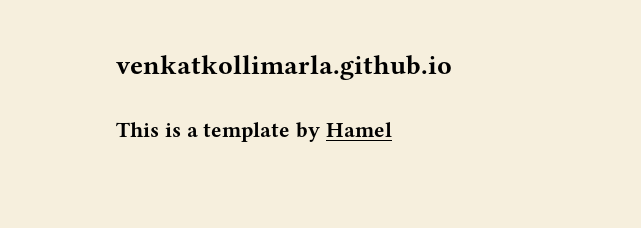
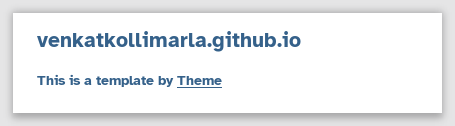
[326,122,393,137] Hamel -> [177,76,222,85] Theme

